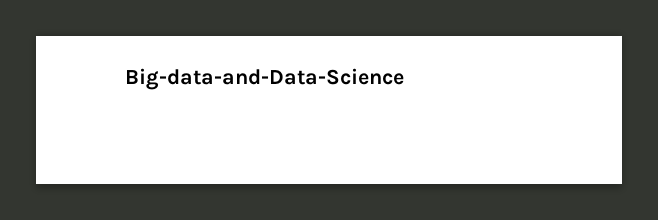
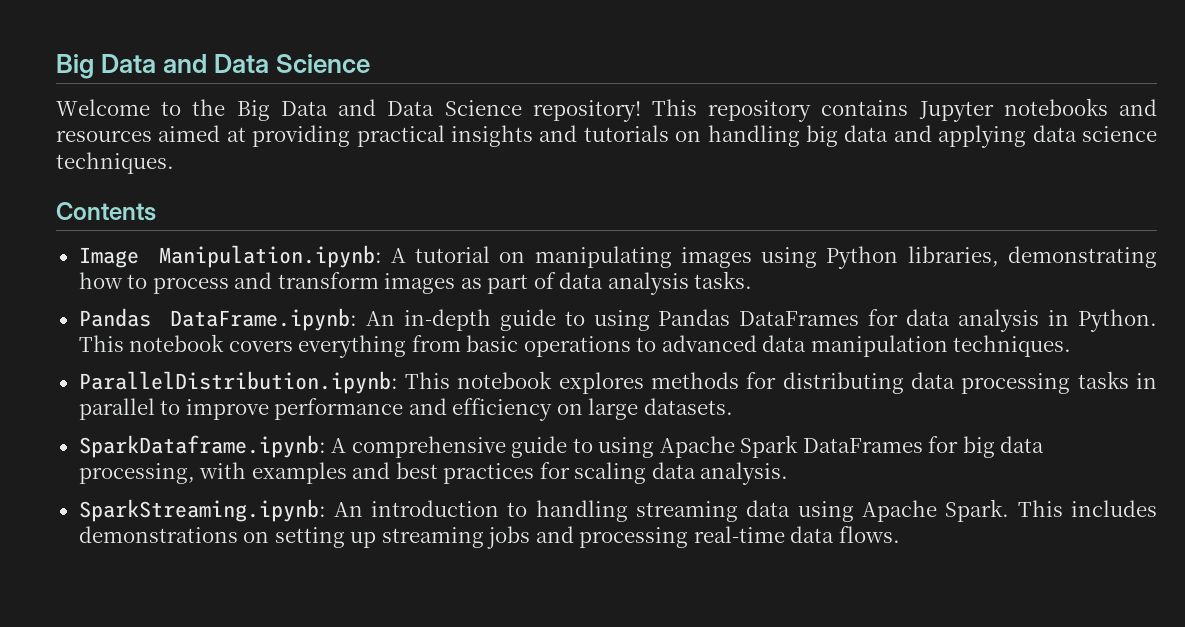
[125,68,404,90] Big-data-and-Data-Science -> [56,54,371,79] [56,98,1157,122] [56,125,1157,148] [56,152,174,174] [56,202,156,221] [78,245,1157,269] [78,271,753,295] [78,308,1157,332] [78,334,1072,358] [78,371,1158,394] [78,398,733,421] [78,435,1045,458] [78,462,789,485] [78,499,1158,522] [78,526,900,549] Big Data and Data Science // Welcome to the Big Data and Data Science repository! This repository contains Jupyter notebooks and resources aimed at providing practical insights and tutorials on handling big data and applying data science techniques. // Contents // Image Manipulation.ipynb: A tutorial on manipulating images using Python libraries, demonstrating how to process and transform images as part of data analysis tasks. // Pandas DataFrame.ipynb: An in-depth guide to using Pandas DataFrames for data analysis in Python. This notebook covers everything from basic operations to advanced data manipulation techniques. // ParallelDistribution.ipynb: This notebook explores methods for distributing data processing tasks in parallel to improve performance and efficiency on large datasets. // SparkDataframe.ipynb: A comprehensive guide to using Apache Spark DataFrames for big data processing, with examples and best practices for scaling data analysis. // SparkStreaming.ipynb: An introduction to handling streaming data using Apache Spark. This includes demonstrations on setting up streaming jobs and processing real-time data flows.

